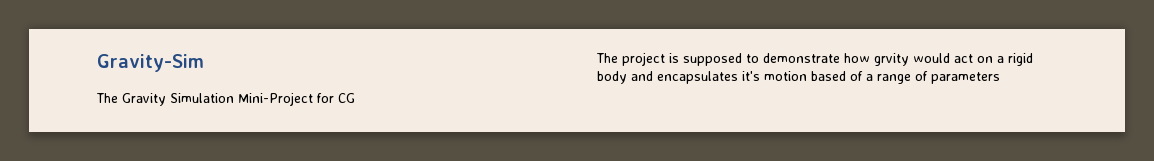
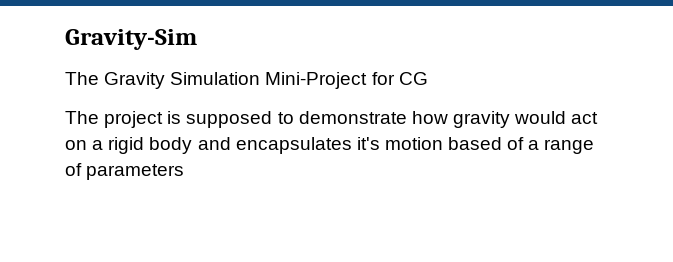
[874,53,909,66] grvity -> [452,111,510,128] gravity

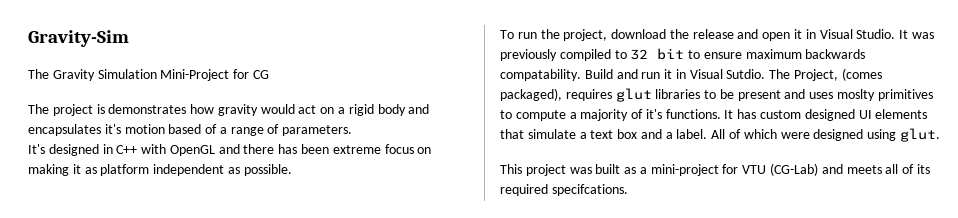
[186,111,407,128] supposed to demonstrate -> [108,104,187,114] demonstrates
[86,164,185,180] parameters -> [282,125,353,136] [28,144,432,156] [28,164,292,176] [500,29,934,41] [500,48,866,61] [500,68,882,81] [500,88,933,102] [500,109,928,121] [500,128,940,142] [500,163,930,176] [500,184,628,196] parameters. // It's designed in C++ with OpenGL and there has been extreme focus on making it as platform independent as possible. // To run the project, download the release and open it in Visual Studio. It was previously compiled to 32 bit to ensure maximum backwards compatability. Build and run it in Visual Sutdio. The Project, (comes packaged), requires glut libraries to be present and uses moslty primitives to compute a majority of it's functions. It has custom designed UI elements that simulate a text box and a label. All of which were designed using glut. // This project was built as a mini-project for VTU (CG-Lab) and meets all of its required specifcations.

